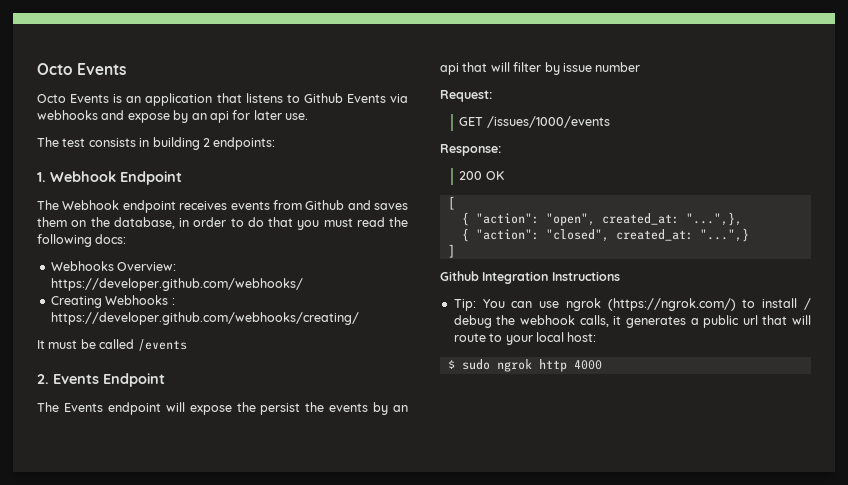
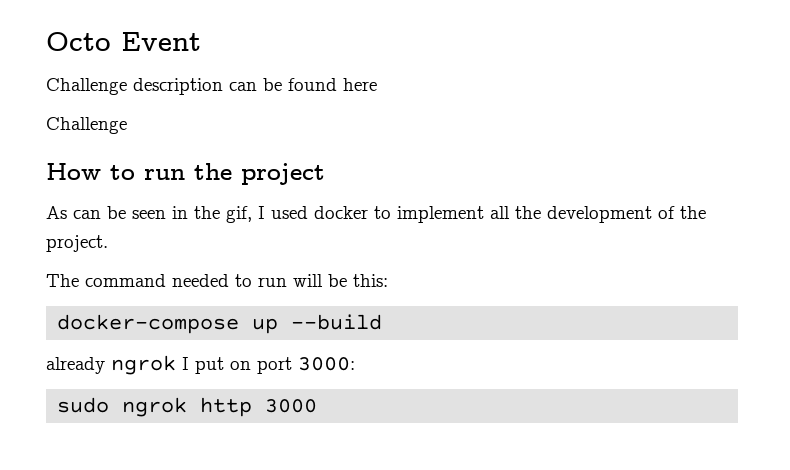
[37,63,127,75] [37,93,408,106] [37,110,308,123] [37,137,276,150] [37,171,182,185] [37,200,408,213] [37,217,408,230] [37,234,127,247] [50,261,177,271] [50,278,303,291] [50,295,175,308] [50,312,359,325] [37,339,187,351] [37,373,165,387] [37,402,408,415] [440,62,641,75] [440,90,492,102] [459,116,610,128] [440,144,501,156] [459,171,504,180] [447,196,455,210] [461,212,742,226] [461,228,749,242] [447,244,455,258] [440,271,620,284] [453,298,811,311] [453,315,811,328] [453,332,597,345] [447,360,455,369] Octo Events // Octo Events is an application that listens to Github Events via webhooks and expose by an api for later use. // The test consists in building 2 endpoints: // 1. Webhook Endpoint // The Webhook endpoint receives events from Github and saves them on the database, in order to do that you must read the following docs: // Webhooks Overview: https://developer.github.com/webhooks/ // Creating Webhooks : https://developer.github.com/webhooks/creating/ // It must be called /events // 2. Events Endpoint // The Events endpoint will expose the persist the events by an api that will filter by issue number // Request: // GET /issues/1000/events // Response: // 200 OK // [ // { "action": "open", created_at: "...",}, // { "action": "closed", created_at: "...",} // ] // Github Integration Instructions // Tip: You can use ngrok (https://ngrok.com/) to install / debug the webhook calls, it generates a public url that will route to your local host: // $ -> [46,32,201,51] [46,78,377,95] [46,117,127,134] [46,163,325,185] [46,206,706,223] [46,235,108,252] [46,274,388,287] [57,314,383,334] [46,355,355,375] Octo Event // Challenge description can be found here // Challenge // How to run the project // As can be seen in the gif, I used docker to implement all the development of the project. // The command needed to run will be this: // docker-compose up --build // already ngrok I put on port 3000: //
[573,360,602,370] 4000 -> [265,399,318,413] 3000

